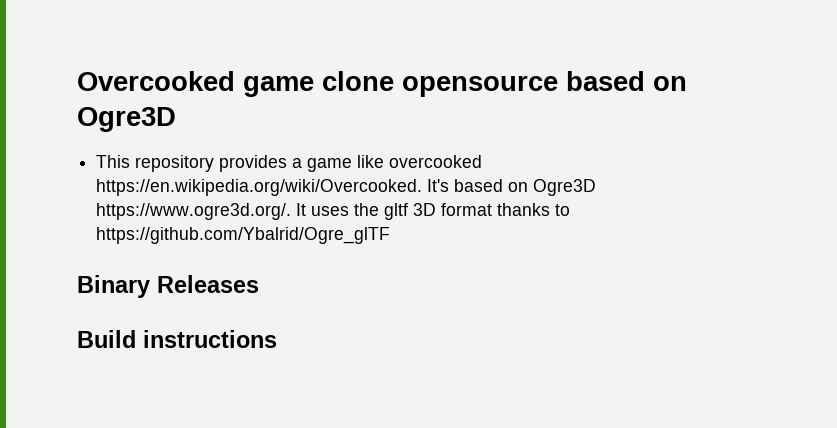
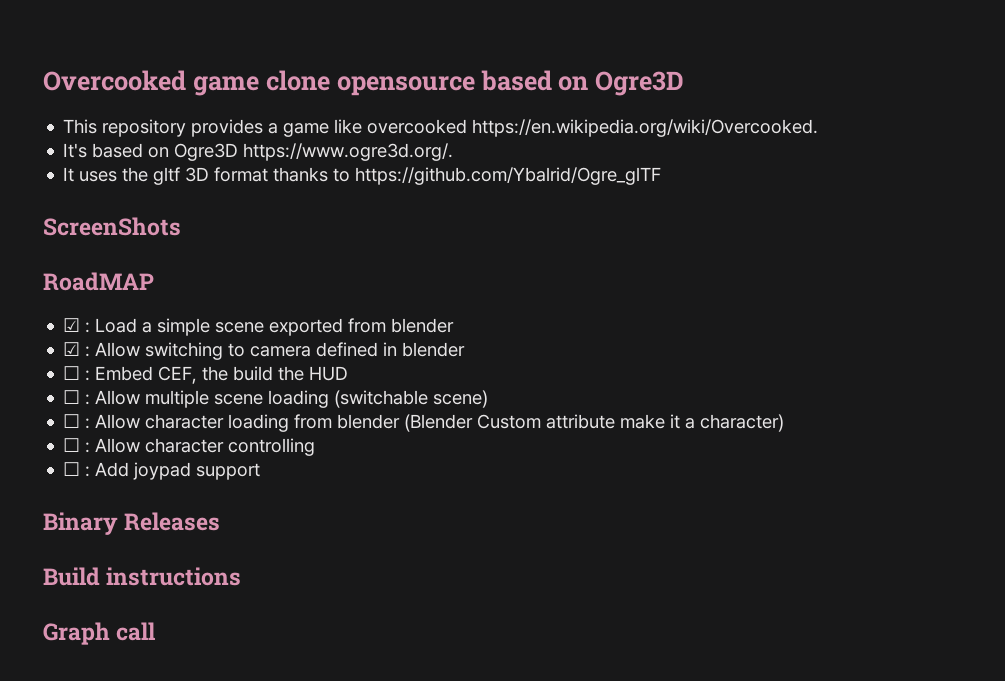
(423, 187) none -> (819, 128) //
(292, 211) none -> (454, 152) //
(391, 235) none -> [43,217,181,236] [43,272,154,291] [63,318,455,336] [63,342,466,360] [63,366,349,384] [63,390,489,408] [63,414,785,432] [63,438,316,456] [63,462,261,480] // ScreenShots // RoadMAP // ☑ : Load a simple scene exported from blender // ☑ : Allow switching to camera defined in blender // ☐ : Embed CEF, the build the HUD // ☐ : Allow multiple scene loading (switchable scene) // ☐ : Allow character loading from blender (Blender Custom attribute make it a character) // ☐ : Allow character controlling // ☐ : Add joypad support
(277, 339) none -> [43,622,156,645] // Graph call

